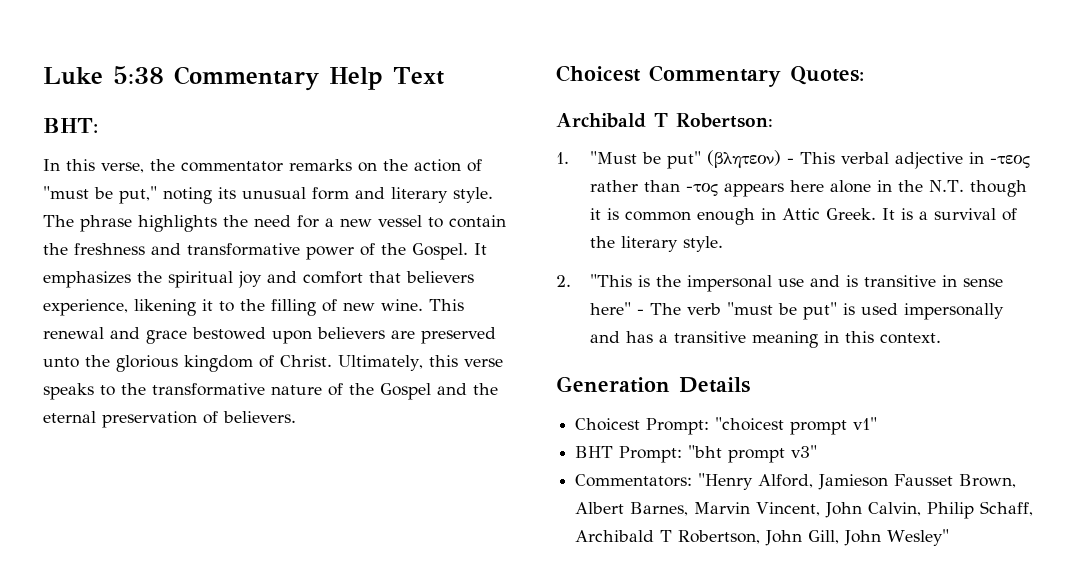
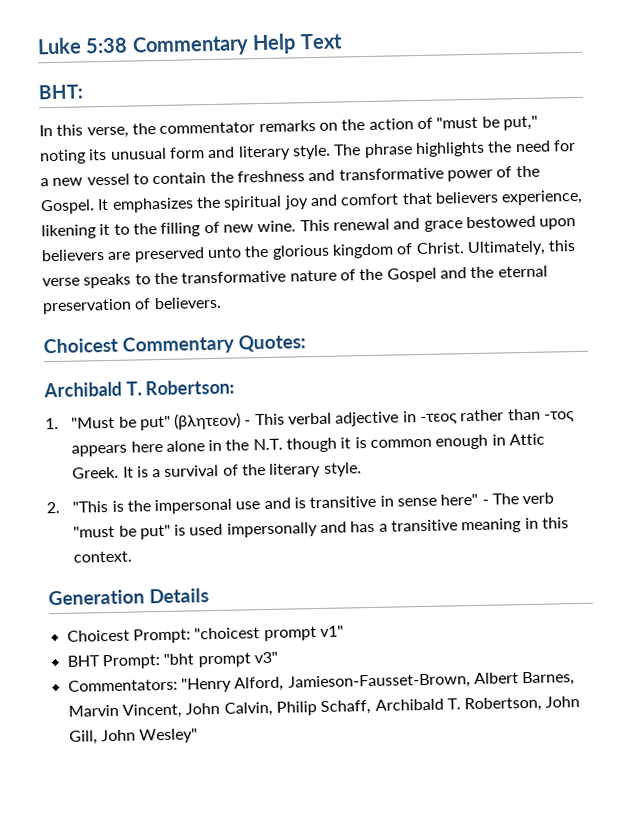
[654,113,668,127] T -> [125,381,142,396] T.
[818,474,1017,490] Jamieson Fausset Brown, -> [287,673,471,691] Jamieson-Fausset-Brown,
[660,530,673,542] T -> [446,698,461,710] T.

